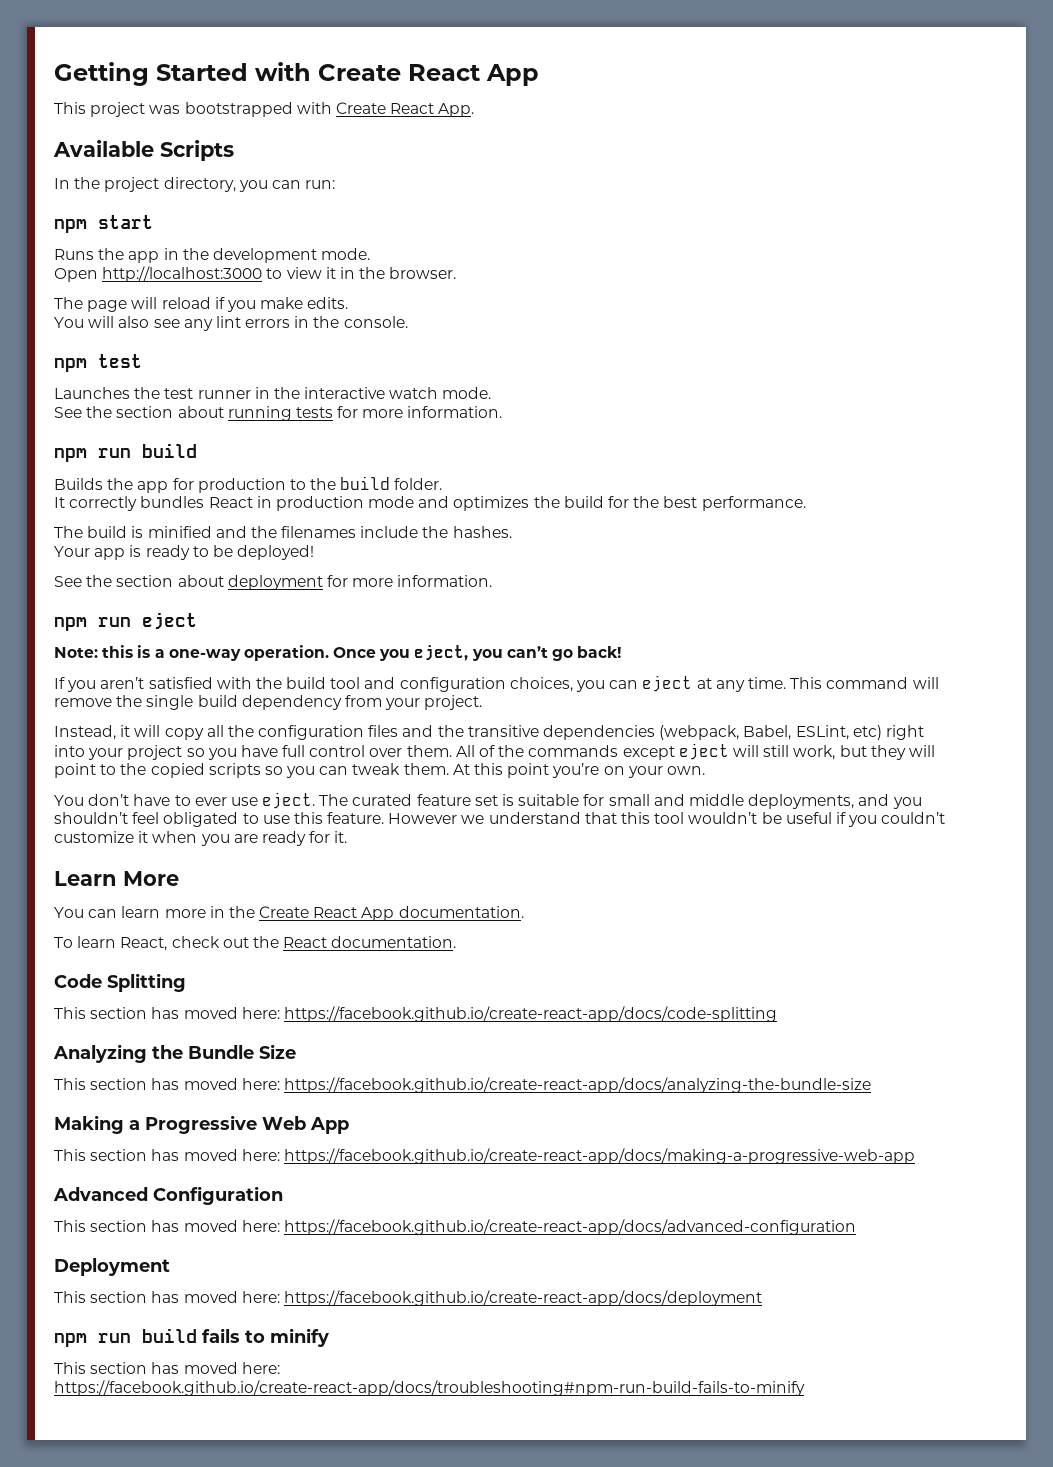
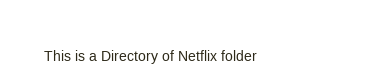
[54,62,539,86] [54,102,475,117] [53,140,234,161] [54,177,336,192] [54,215,153,233] [54,248,371,263] [54,266,457,282] [54,297,349,312] [54,316,408,331] [54,354,142,372] [54,387,492,399] [54,406,503,421] [54,443,197,462] [54,476,443,493] [54,496,806,511] [54,526,512,538] [54,545,315,560] [54,575,493,590] [54,612,197,631] [54,645,622,661] [54,675,939,692] [54,695,483,710] [54,725,924,740] [54,743,935,760] [54,763,705,778] [54,792,922,809] [54,812,946,827] [54,831,348,846] [54,871,179,886] [54,906,524,921] [54,936,457,951] [54,973,186,992] [54,1006,777,1022] [53,1044,296,1063] [54,1077,871,1093] [54,1115,349,1134] [54,1148,915,1164] [53,1186,283,1205] [54,1219,856,1235] [54,1258,170,1276] [54,1290,762,1306] [54,1328,329,1347] [54,1362,280,1374] [54,1380,805,1396] Getting Started with Create React App // This project was bootstrapped with Create React App. // Available Scripts // In the project directory, you can run: // npm start // Runs the app in the development mode. // Open http://localhost:3000 to view it in the browser. // The page will reload if you make edits. // You will also see any lint errors in the console. // npm test // Launches the test runner in the interactive watch mode. // See the section about running tests for more information. // npm run build // Builds the app for production to the build folder. // It correctly bundles React in production mode and optimizes the build for the best performance. // The build is minified and the filenames include the hashes. // Your app is ready to be deployed! // See the section about deployment for more information. // npm run eject // Note: this is a one-way operation. Once you eject, you can’t go back! // If you aren’t satisfied with the build tool and configuration choices, you can eject at any time. This command will remove the single build dependency from your project. // Instead, it will copy all the configuration files and the transitive dependencies (webpack, Babel, ESLint, etc) right into your project so you have full control over them. All of the commands except eject will still work, but they will point to the copied scripts so you can tweak them. At this point you’re on your own. // You don’t have to ever use eject. The curated feature set is suitable for small and middle deployments, and you shouldn’t feel obligated to use this feature. However we understand that this tool wouldn’t be useful if you couldn’t customize it when you are ready for it. // Learn More // You can learn more in the Create React App documentation. // To learn React, check out the React documentation. // Code Splitting // This section has moved here: https://facebook.github.io/create-react-app/docs/code-splitting // Analyzing the Bundle Size // This section has moved here: https://facebook.github.io/create-react-app/docs/analyzing-the-bundle-size // Making a Progressive Web App // This section has moved here: https://facebook.github.io/create-react-app/docs/making-a-progressive-web-app // Advanced Configuration // This section has moved here: https://facebook.github.io/create-react-app/docs/advanced-configuration // Deployment // This section has moved here: https://facebook.github.io/create-react-app/docs/deployment // npm run build fails to minify // This section has moved here: https://facebook.github.io/create-react-app/docs/troubleshooting#npm-run-build-fails-to-minify -> [44,50,257,64] This is a Directory of Netflix folder

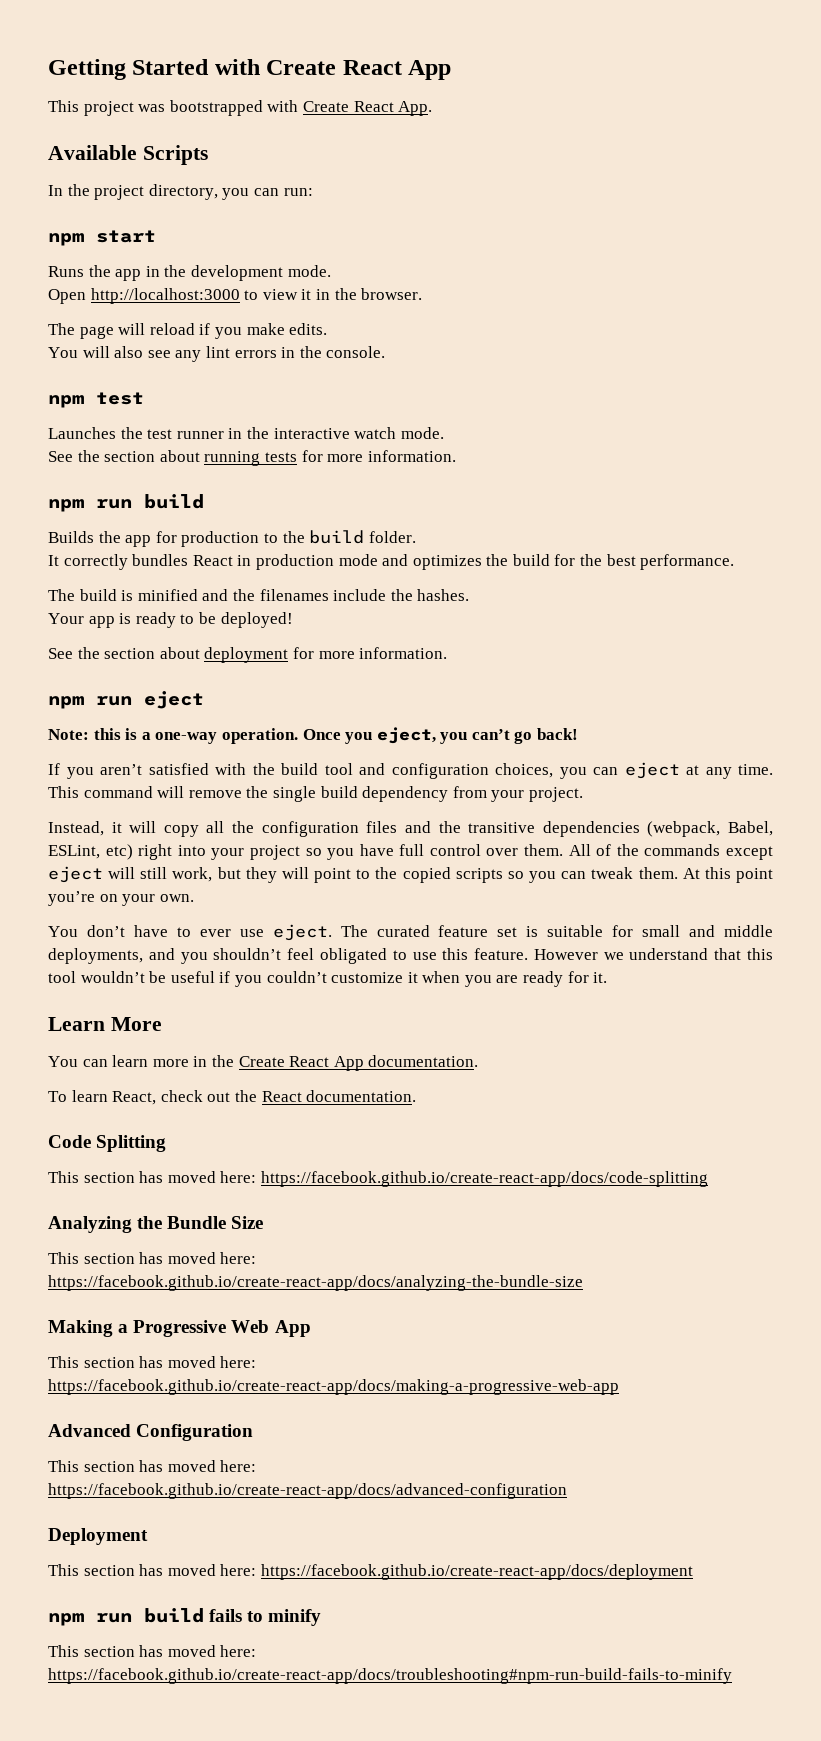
[44,50,257,64] This is a Directory of Netflix folder -> [48,59,452,80] [48,100,433,116] [48,145,208,165] [48,184,313,200] [48,230,156,246] [48,265,331,281] [48,288,423,304] [48,323,328,339] [48,346,386,362] [48,392,144,408] [48,427,444,439] [48,450,456,466] [48,494,204,512] [48,530,416,547] [48,554,735,570] [48,589,470,601] [48,612,293,628] [48,647,448,663] [48,691,204,709] [48,727,579,744] [48,762,773,779] [48,786,583,802] [48,821,773,837] [48,844,773,860] [48,866,773,883] [48,891,194,906] [48,924,773,941] [48,948,774,964] [48,971,608,987] [48,1017,162,1031] [48,1055,479,1071] [48,1090,417,1105] [48,1135,167,1152] [48,1171,708,1187] [48,1216,264,1233] [48,1252,257,1264] [48,1275,583,1291] [48,1320,311,1337] [48,1356,257,1368] [48,1379,619,1395] [48,1424,254,1441] [48,1460,257,1472] [48,1483,567,1499] [48,1528,148,1545] [48,1564,693,1580] [48,1608,322,1626] [48,1645,257,1657] [48,1668,732,1684] Getting Started with Create React App // This project was bootstrapped with Create React App. // Available Scripts // In the project directory, you can run: // npm start // Runs the app in the development mode. // Open http://localhost:3000 to view it in the browser. // The page will reload if you make edits. // You will also see any lint errors in the console. // npm test // Launches the test runner in the interactive watch mode. // See the section about running tests for more information. // npm run build // Builds the app for production to the build folder. // It correctly bundles React in production mode and optimizes the build for the best performance. // The build is minified and the filenames include the hashes. // Your app is ready to be deployed! // See the section about deployment for more information. // npm run eject // Note: this is a one-way operation. Once you eject, you can’t go back! // If you aren’t satisfied with the build tool and configuration choices, you can eject at any time. This command will remove the single build dependency from your project. // Instead, it will copy all the configuration files and the transitive dependencies (webpack, Babel, ESLint, etc) right into your project so you have full control over them. All of the commands except eject will still work, but they will point to the copied scripts so you can tweak them. At this point you’re on your own. // You don’t have to ever use eject. The curated feature set is suitable for small and middle deployments, and you shouldn’t feel obligated to use this feature. However we understand that this tool wouldn’t be useful if you couldn’t customize it when you are ready for it. // Learn More // You can learn more in the Create React App documentation. // To learn React, check out the React documentation. // Code Splitting // This section has moved here: https://facebook.github.io/create-react-app/docs/code-splitting // Analyzing the Bundle Size // This section has moved here: https://facebook.github.io/create-react-app/docs/analyzing-the-bundle-size // Making a Progressive Web App // This section has moved here: https://facebook.github.io/create-react-app/docs/making-a-progressive-web-app // Advanced Configuration // This section has moved here: https://facebook.github.io/create-react-app/docs/advanced-configuration // Deployment // This section has moved here: https://facebook.github.io/create-react-app/docs/deployment // npm run build fails to minify // This section has moved here: https://facebook.github.io/create-react-app/docs/troubleshooting#npm-run-build-fails-to-minify

